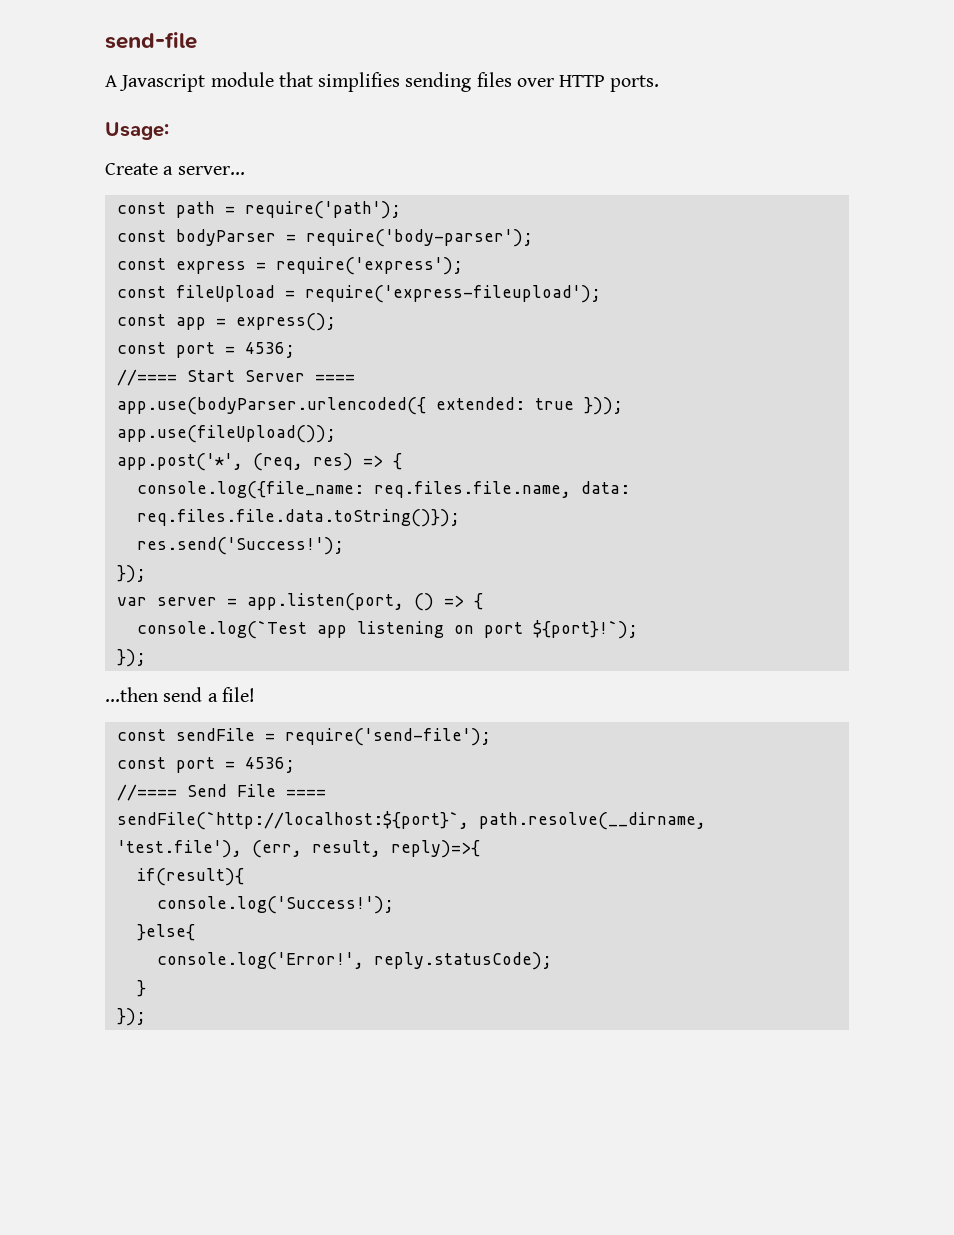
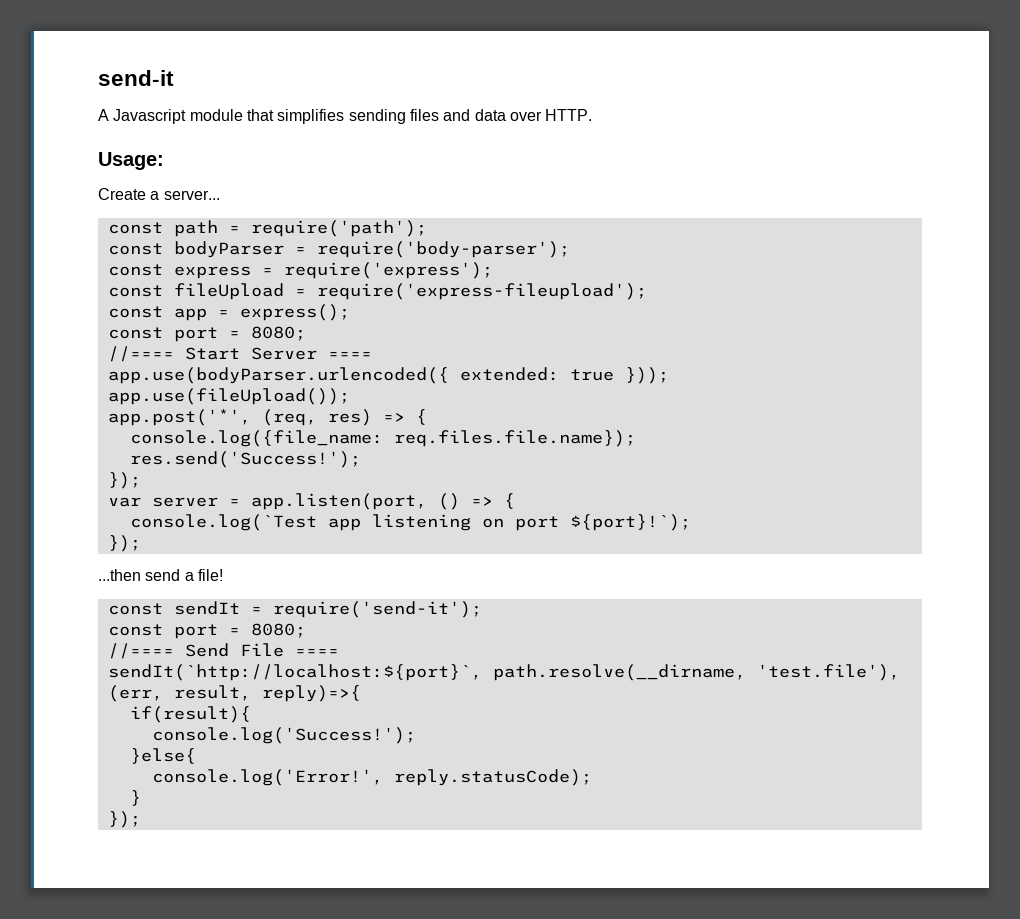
[105,32,197,49] send-file -> [98,70,174,86] send-it
[516,75,660,92] over HTTP ports. -> [443,109,593,121] and data over HTTP.
[244,342,295,358] 4536; -> [250,326,306,341] 8080;
[373,481,630,498] [136,509,460,527] req.files.file.name, data: req.files.file.data.toString()}); -> [393,430,636,447] req.files.file.name});
[175,728,491,746] [116,757,295,773] sendFile = require('send-file'); // const port = 4536; -> [173,601,482,618] [107,623,306,639] sendIt = require('send-it'); // const port = 8080;
[116,811,469,830] sendFile(`http://localhost:${port}`, -> [107,664,482,681] sendIt(`http://localhost:${port}`,

